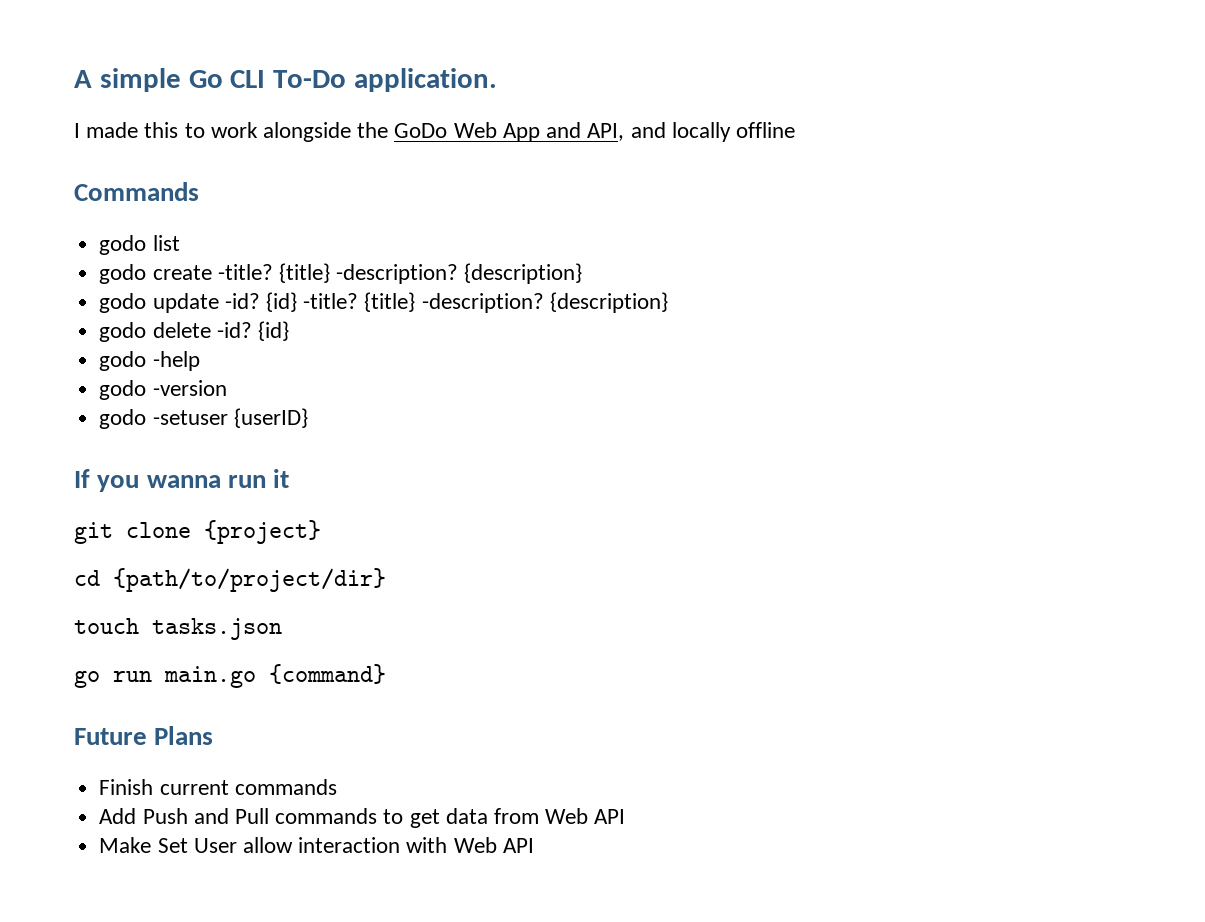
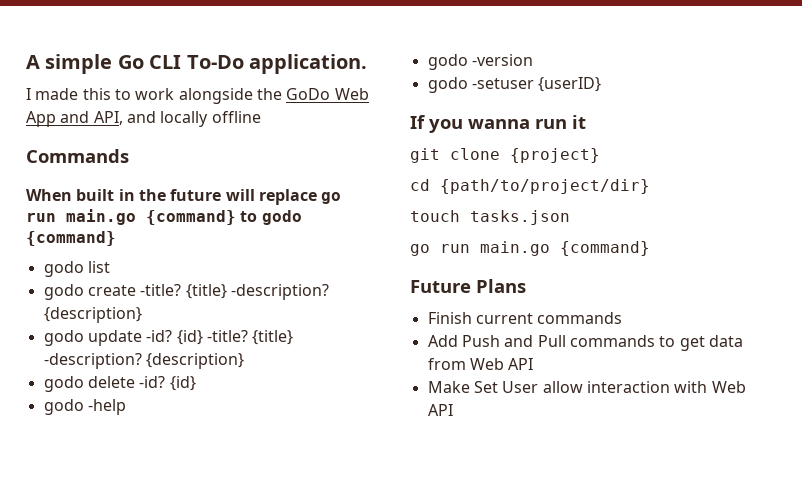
(199, 191) none -> [26,189,342,205] [26,209,302,225] [26,231,116,246] // When built in the future will replace go run main.go {command} to godo {command}

